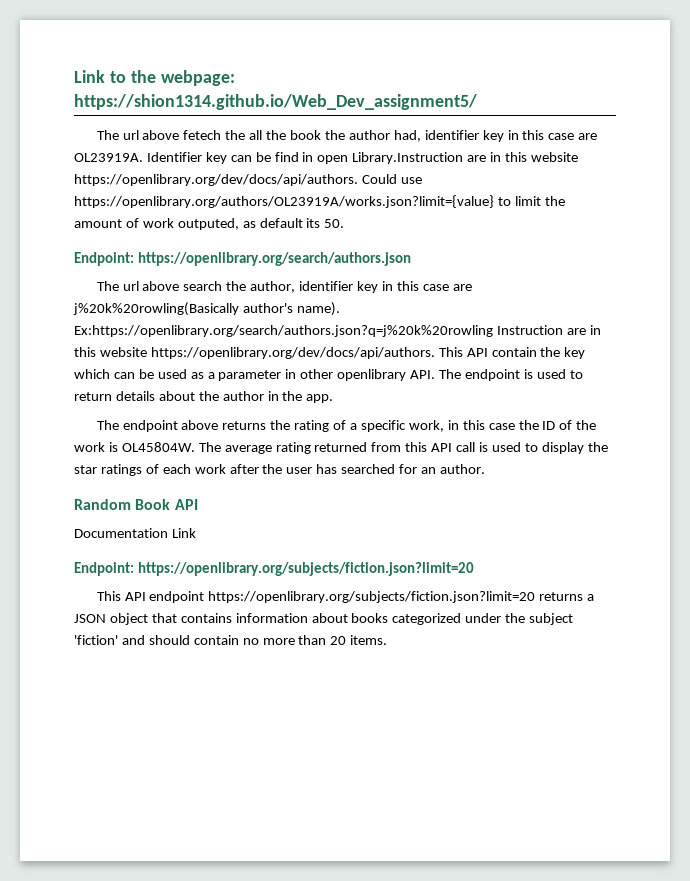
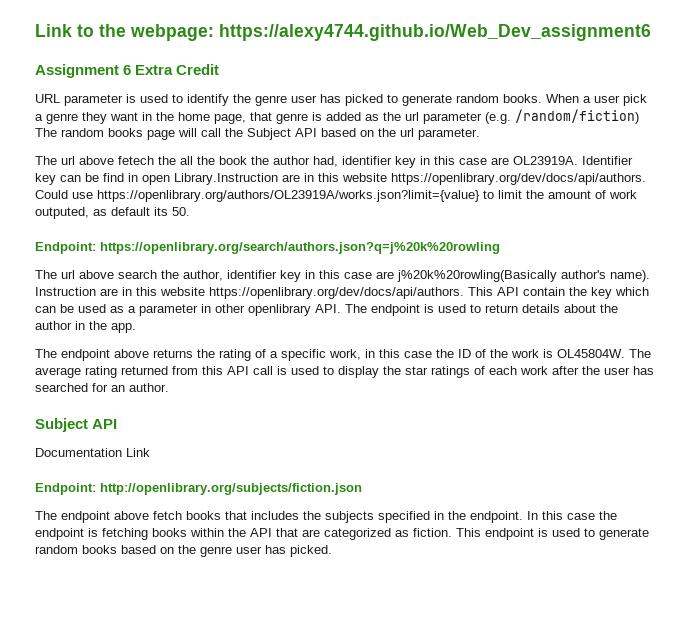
[74,94,477,110] https://shion1314.github.io/Web_Dev_assignment5/ -> [219,24,651,41] [35,64,220,78] [35,94,647,106] [35,109,639,124] [35,128,480,140] https://alexy4744.github.io/Web_Dev_assignment6 // Assignment 6 Extra Credit // URL parameter is used to identify the genre user has picked to generate random books. When a user pick a genre they want in the home page, that genre is added as the url parameter (e.g. /random/fiction) The random books page will call the Subject API based on the url parameter.
[137,252,411,266] https://openlibrary.org/search/authors.json -> [100,242,500,254] https://openlibrary.org/search/authors.json?q=j%20k%20rowling
[74,325,493,337] Ex:https://openlibrary.org/search/authors.json?q=j%20k%20rowling -> (650, 276) none
[74,499,171,510] Random Book -> [35,418,88,432] Subject
[137,562,474,576] [96,591,595,603] [74,613,574,625] [74,635,388,645] https://openlibrary.org/subjects/fiction.json?limit=20 // This API endpoint https://openlibrary.org/subjects/fiction.json?limit=20 returns a JSON object that contains information about books categorized under the subject 'fiction' and should contain no more than 20 items. -> [100,483,362,495] [35,511,617,523] [35,528,649,540] [35,545,332,557] http://openlibrary.org/subjects/fiction.json // The endpoint above fetch books that includes the subjects specified in the endpoint. In this case the endpoint is fetching books within the API that are categorized as fiction. This endpoint is used to generate random books based on the genre user has picked.

